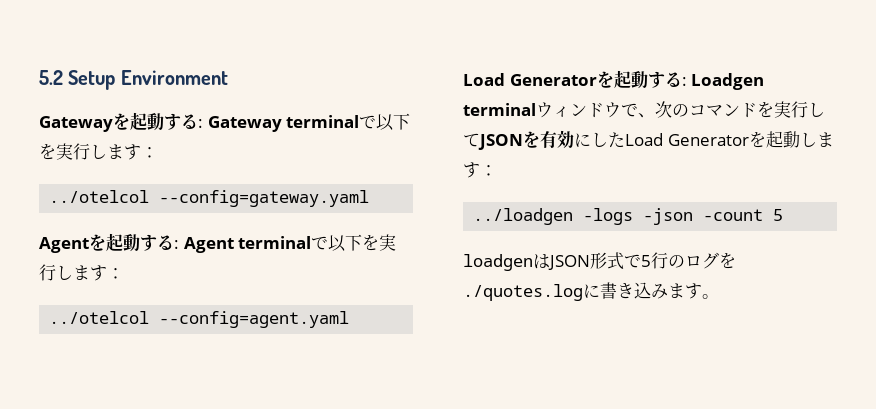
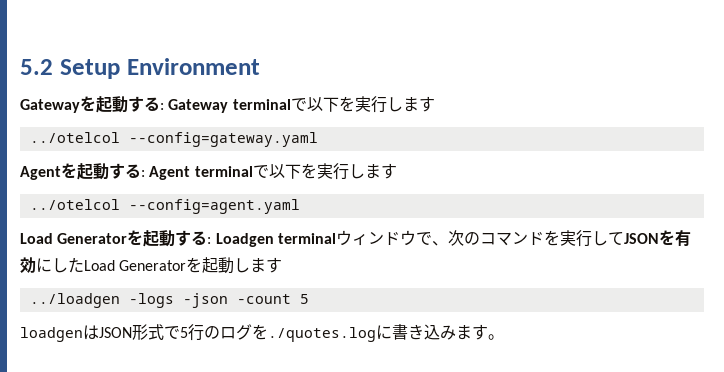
[141,147,158,158] ： -> (435, 104) none
[107,268,124,279] ： -> (397, 171) none
[480,165,497,176] ： -> (283, 265) none

